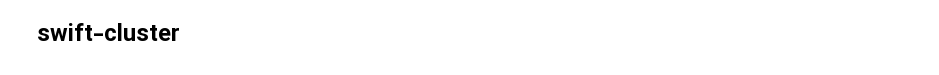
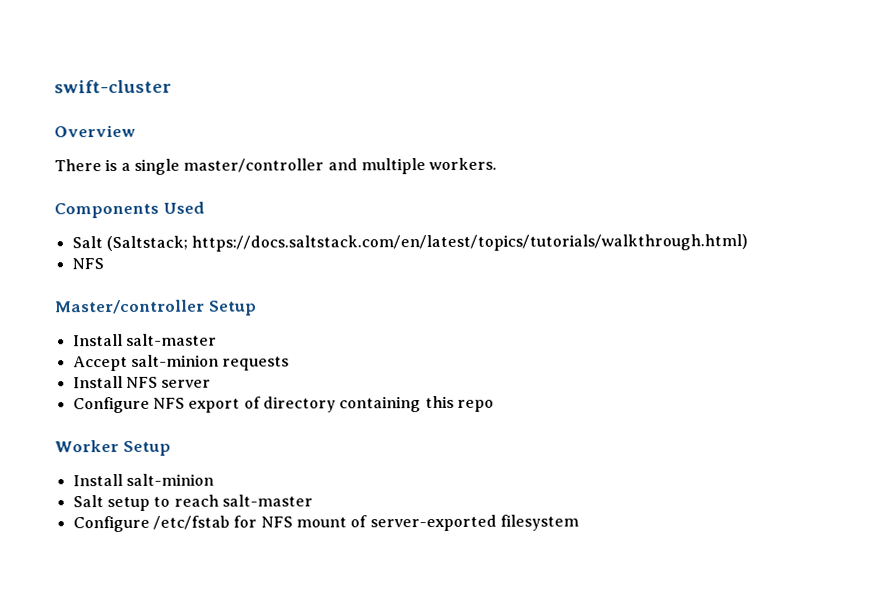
(180, 32) none -> [54,124,136,138] [54,157,498,175] [54,201,205,219] [71,234,749,252] [71,258,104,270] [54,299,257,316] [72,333,217,347] [72,354,290,372] [72,375,212,389] [72,395,494,414] [55,439,171,456] [72,473,214,487] [72,494,313,512] [72,514,579,533] // Overview // There is a single master/controller and multiple workers. // Components Used // Salt (Saltstack; https://docs.saltstack.com/en/latest/topics/tutorials/walkthrough.html) // NFS // Master/controller Setup // Install salt-master // Accept salt-minion requests // Install NFS server // Configure NFS export of directory containing this repo // Worker Setup // Install salt-minion // Salt setup to reach salt-master // Configure /etc/fstab for NFS mount of server-exported filesystem

